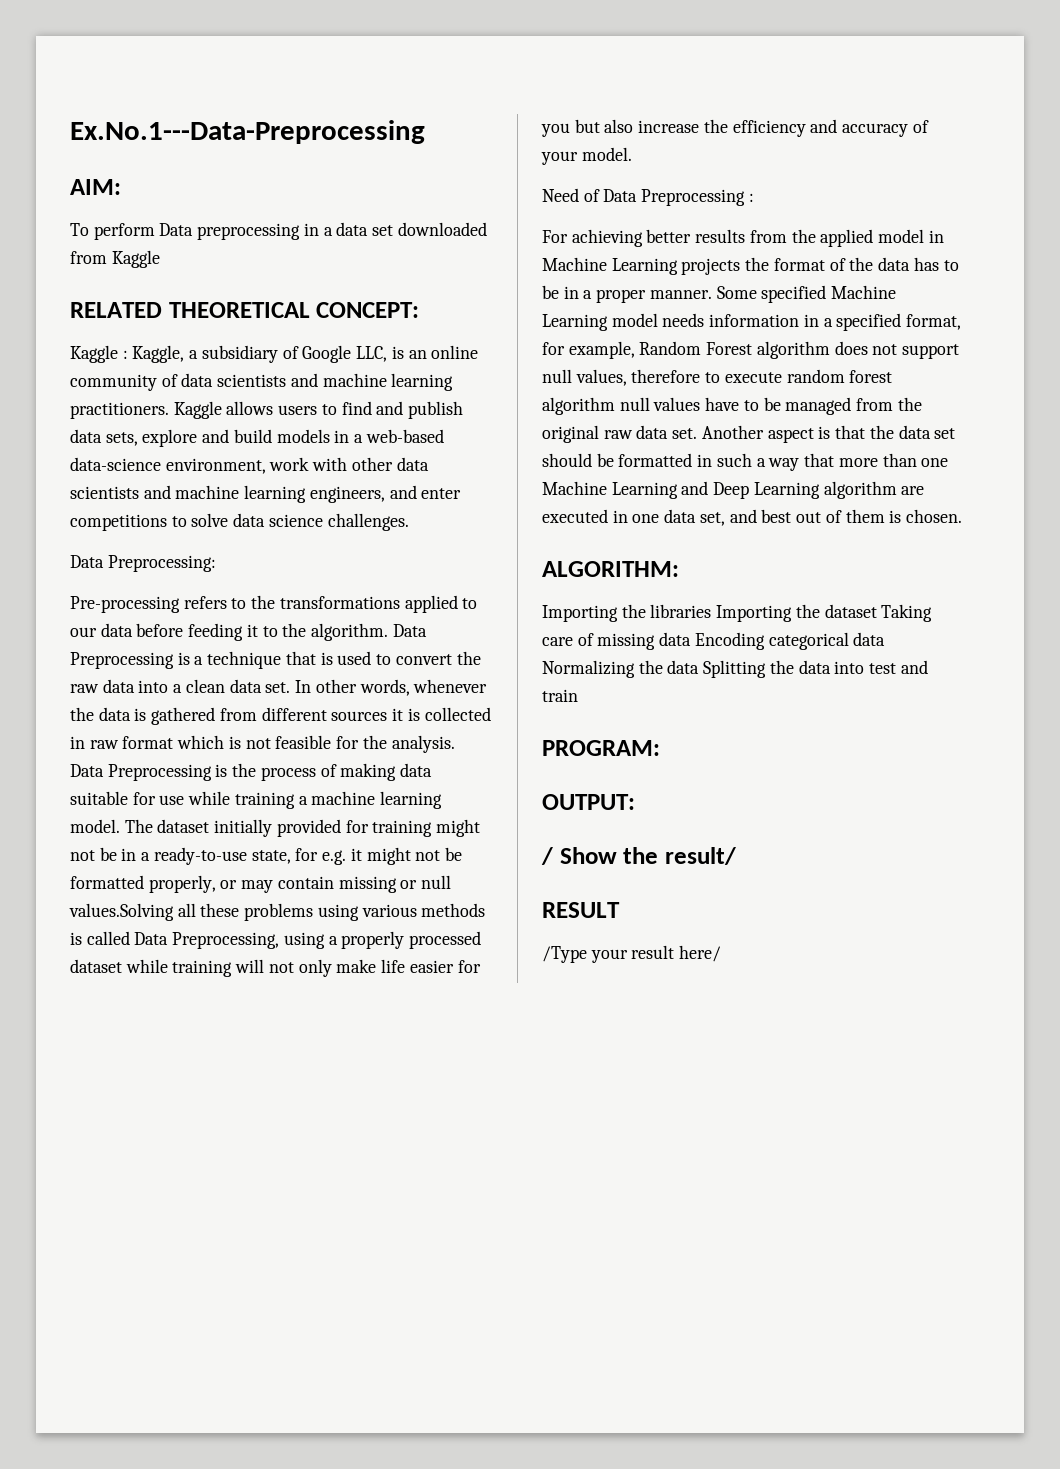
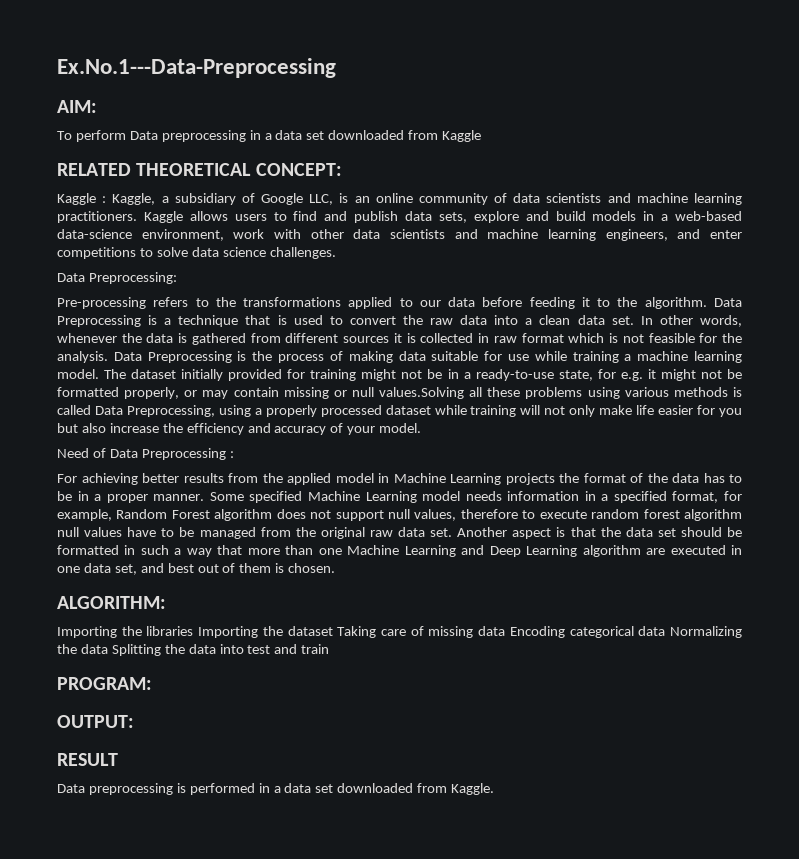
[541,847,736,865] [542,902,620,918] [542,945,722,963] / Show the result/ // RESULT // /Type your result here/ -> [57,753,118,766] [57,783,495,795] RESULT // Data preprocessing is performed in a data set downloaded from Kaggle.

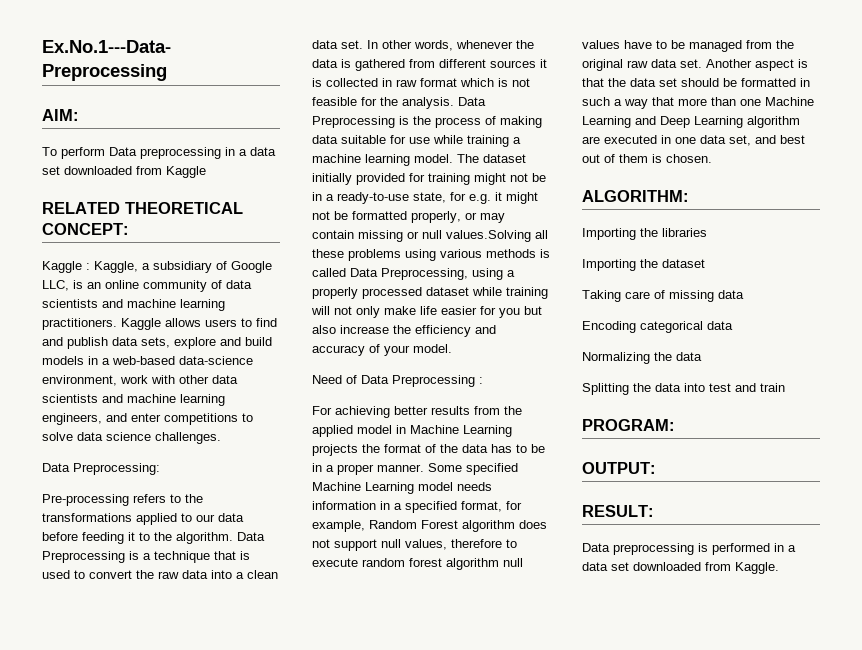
(194, 631) none -> (707, 232) //
(333, 631) none -> (705, 263) //
(506, 631) none -> (744, 294) //
(666, 631) none -> (733, 325) //
(108, 649) none -> (702, 356) //
[57,753,118,766] RESULT -> [582,505,654,517] RESULT:

